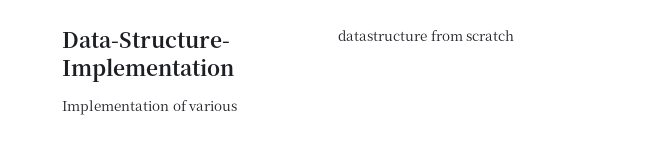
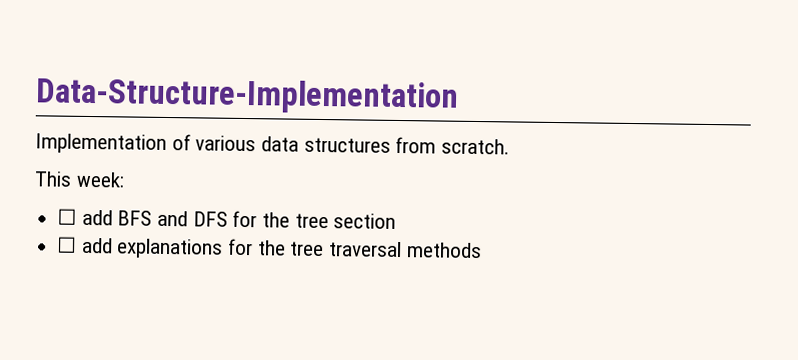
[338,30,515,41] datastructure from scratch -> [261,136,511,155] [34,171,125,188] [57,208,397,229] [57,236,482,259] data structures from scratch. // This week: // ☐ add BFS and DFS for the tree section // ☐ add explanations for the tree traversal methods

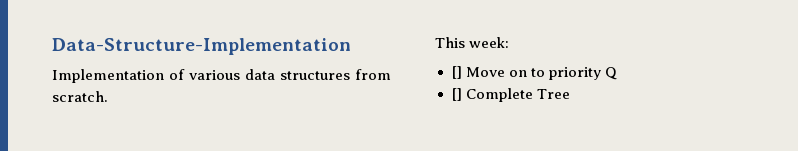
[57,208,397,229] [57,236,482,259] ☐ add BFS and DFS for the tree section // ☐ add explanations for the tree traversal methods -> [451,66,617,80] [451,88,570,102] [] Move on to priority Q // [] Complete Tree

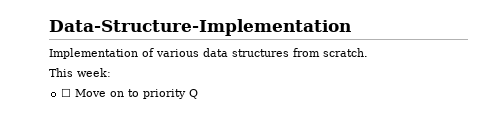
[451,66,462,79] [] -> [61,88,72,97] ☐
[451,88,570,102] // [] Complete Tree -> (199, 94) none

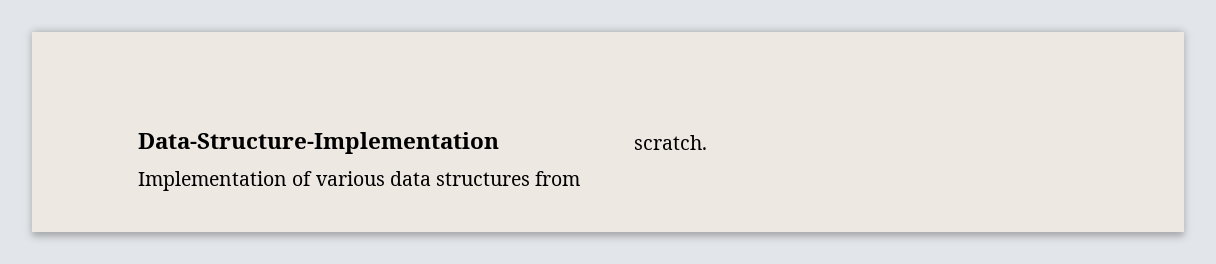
[49,68,111,77] [61,88,199,99] // This week: // ☐ Move on to priority Q -> (707, 142) none

